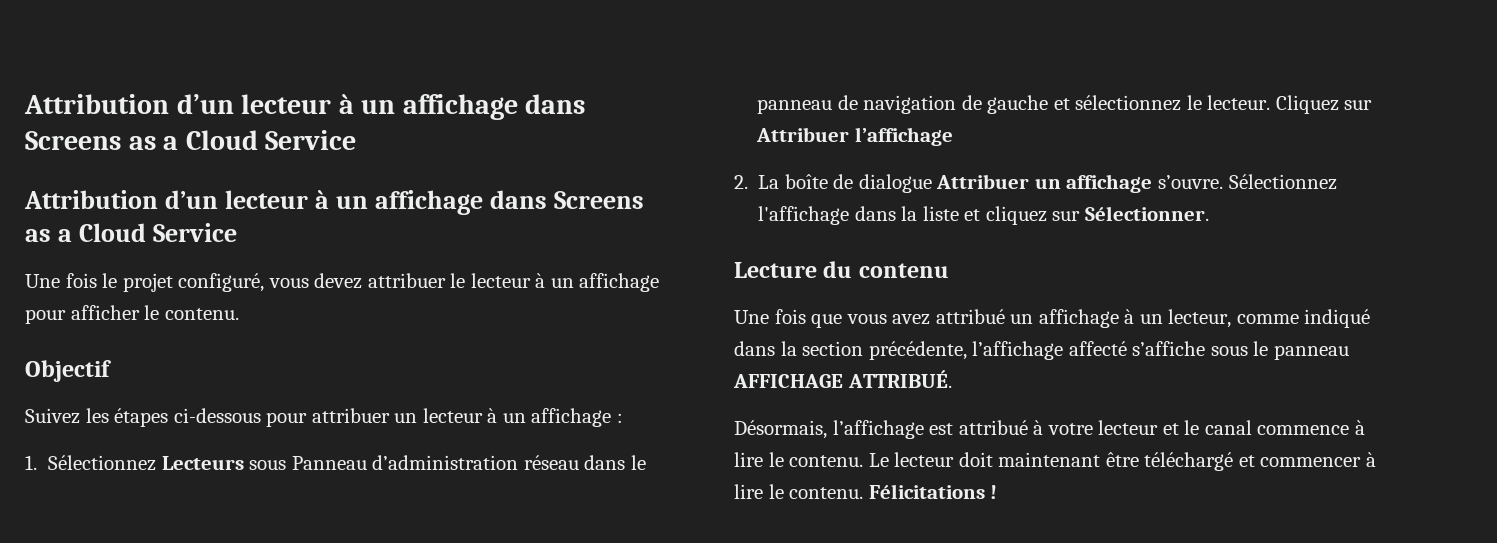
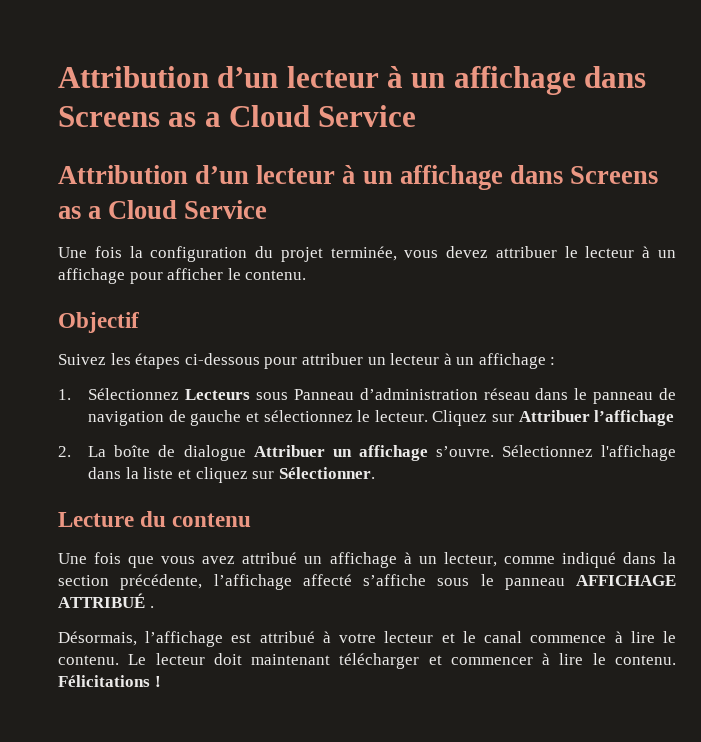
[102,273,265,292] le projet configuré, -> [129,246,397,262] la configuration du projet terminée,
[847,370,952,388] ATTRIBUÉ. -> [58,593,154,608] ATTRIBUÉ .
[1105,452,1234,471] être téléchargé -> [339,653,420,669] télécharger

